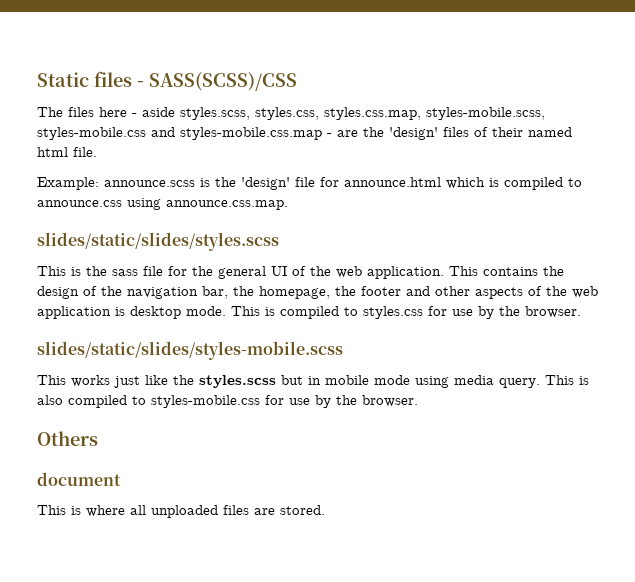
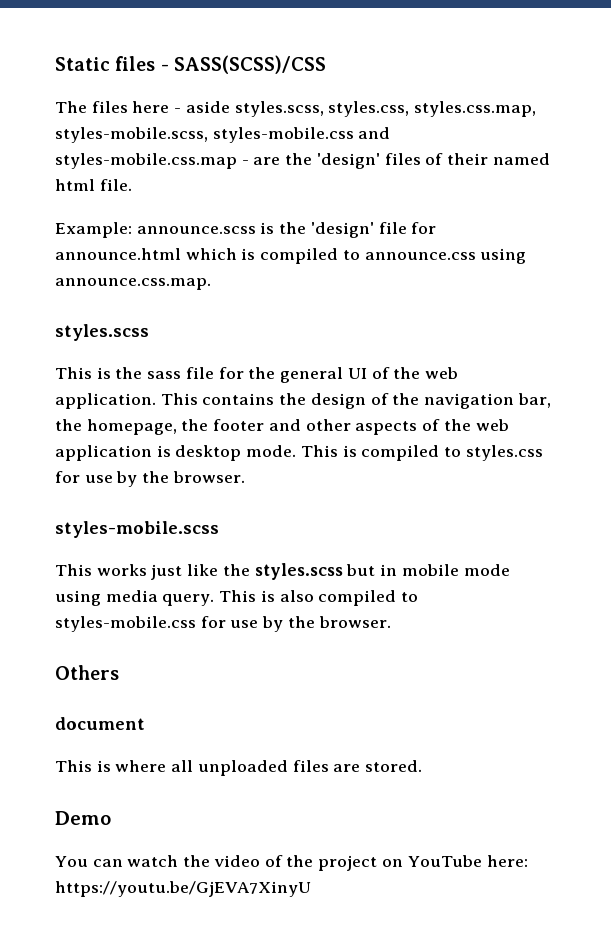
[37,232,279,251] slides/static/slides/styles.scss -> [55,324,149,341] styles.scss
[37,341,343,360] slides/static/slides/styles-mobile.scss -> [55,521,219,538] styles-mobile.scss
(325, 510) none -> [55,811,111,825] [55,855,529,871] [55,881,311,897] // Demo // You can watch the video of the project on YouTube here: https://youtu.be/GjEVA7XinyU

